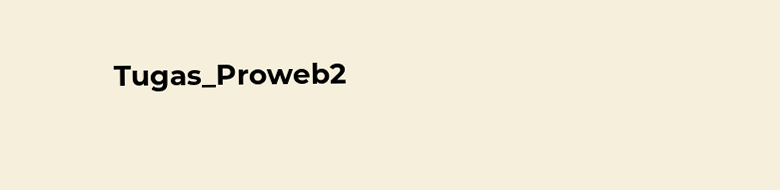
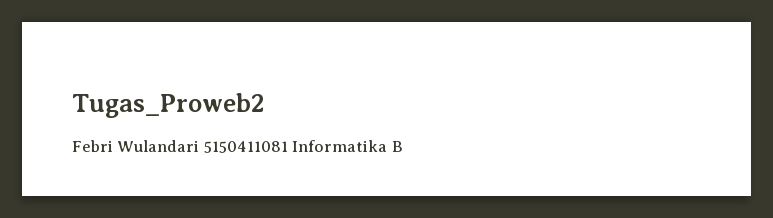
(347, 77) none -> [72,140,403,153] // Febri Wulandari 5150411081 Informatika B

